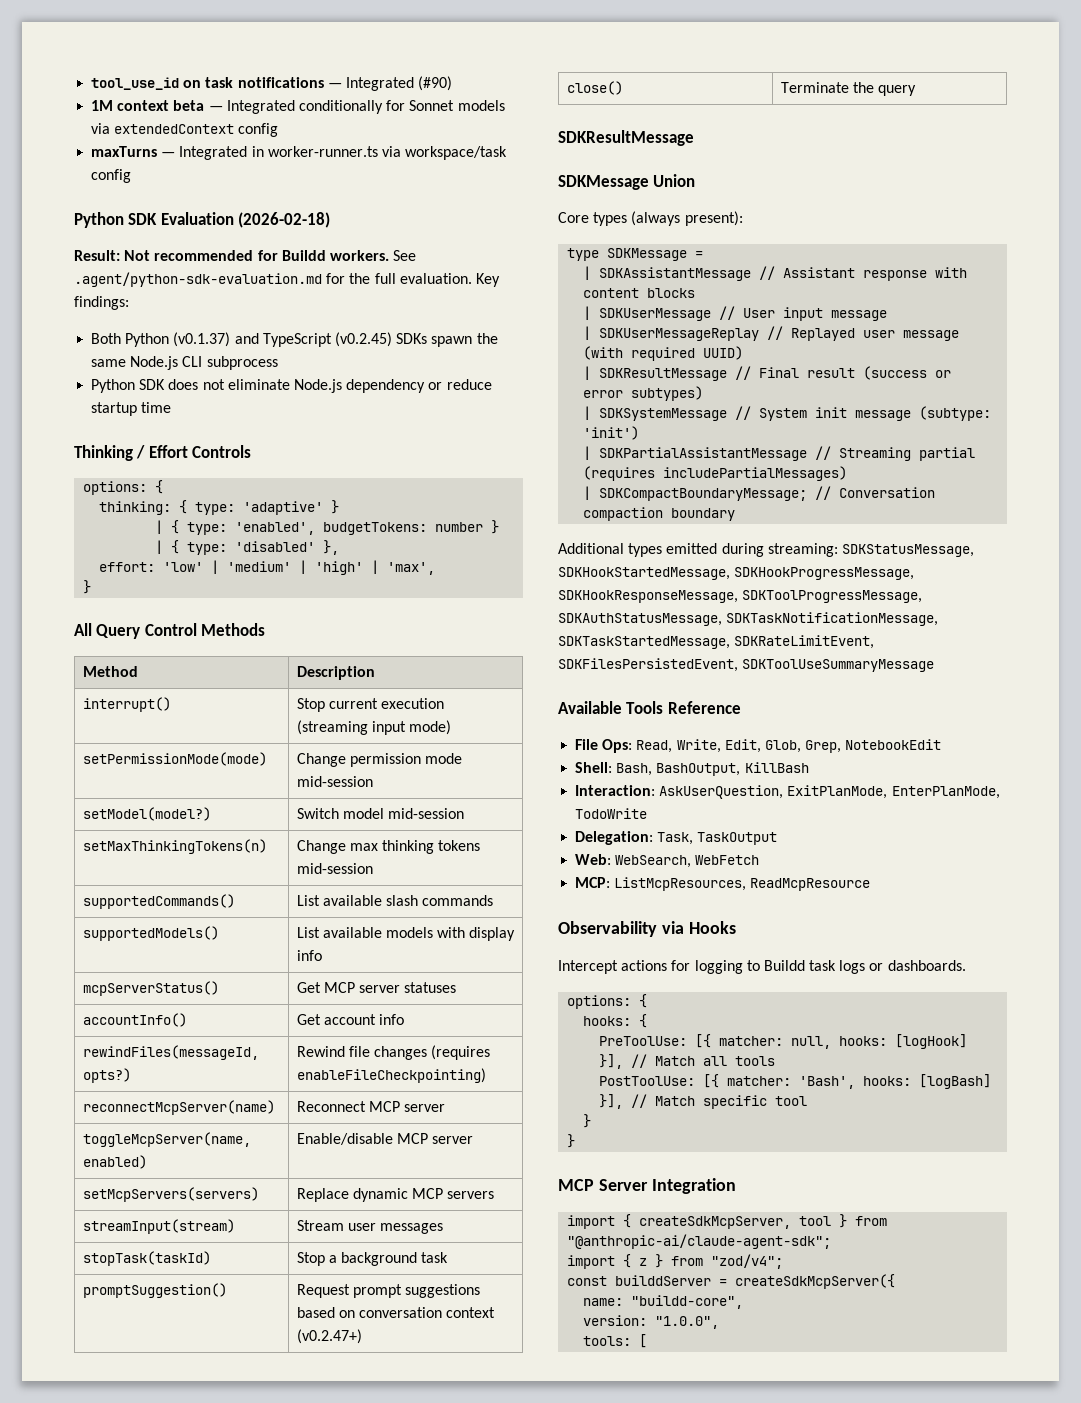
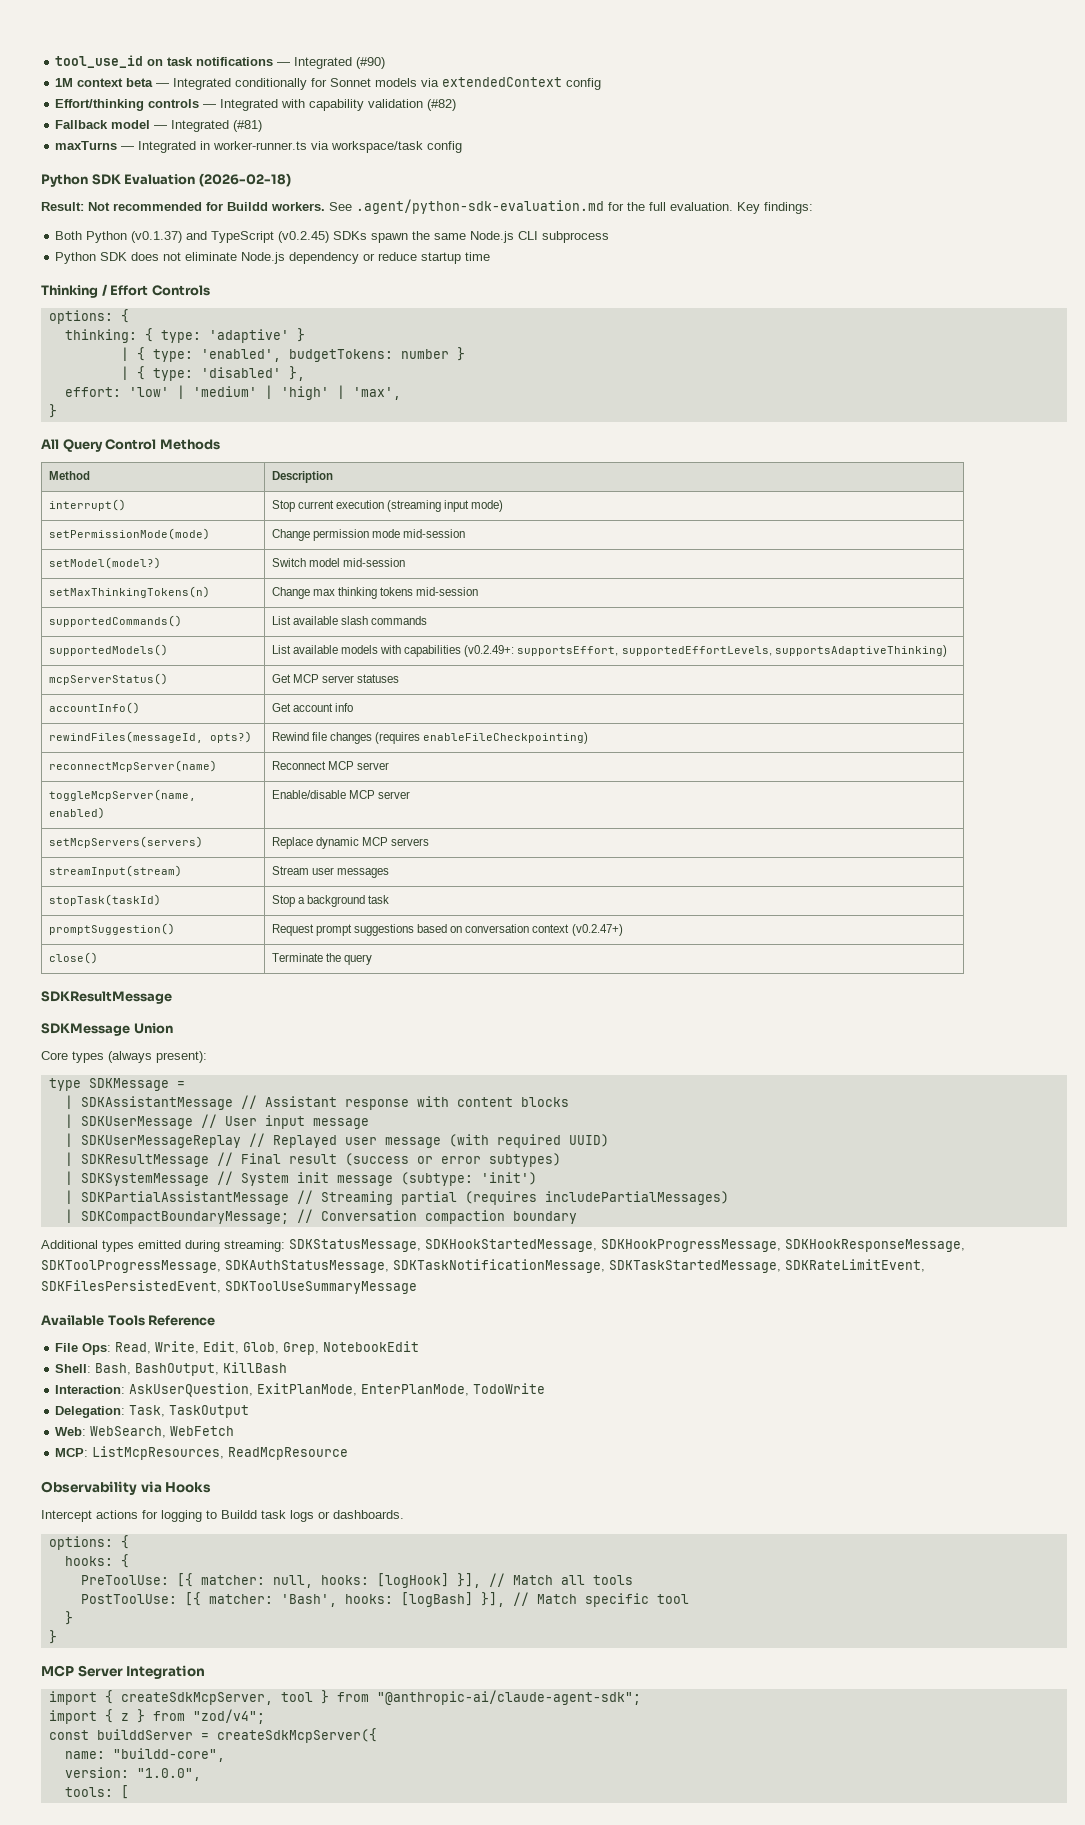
(279, 130) none -> [55,99,457,111] [55,120,263,132] // Effort/thinking controls — Integrated with capability validation (#82) // Fallback model — Integrated (#81)
[469,927,516,941] [296,950,322,961] display info -> [404,645,947,657] capabilities (v0.2.49+: supportsEffort, supportedEffortLevels, supportsAdaptiveThinking)

